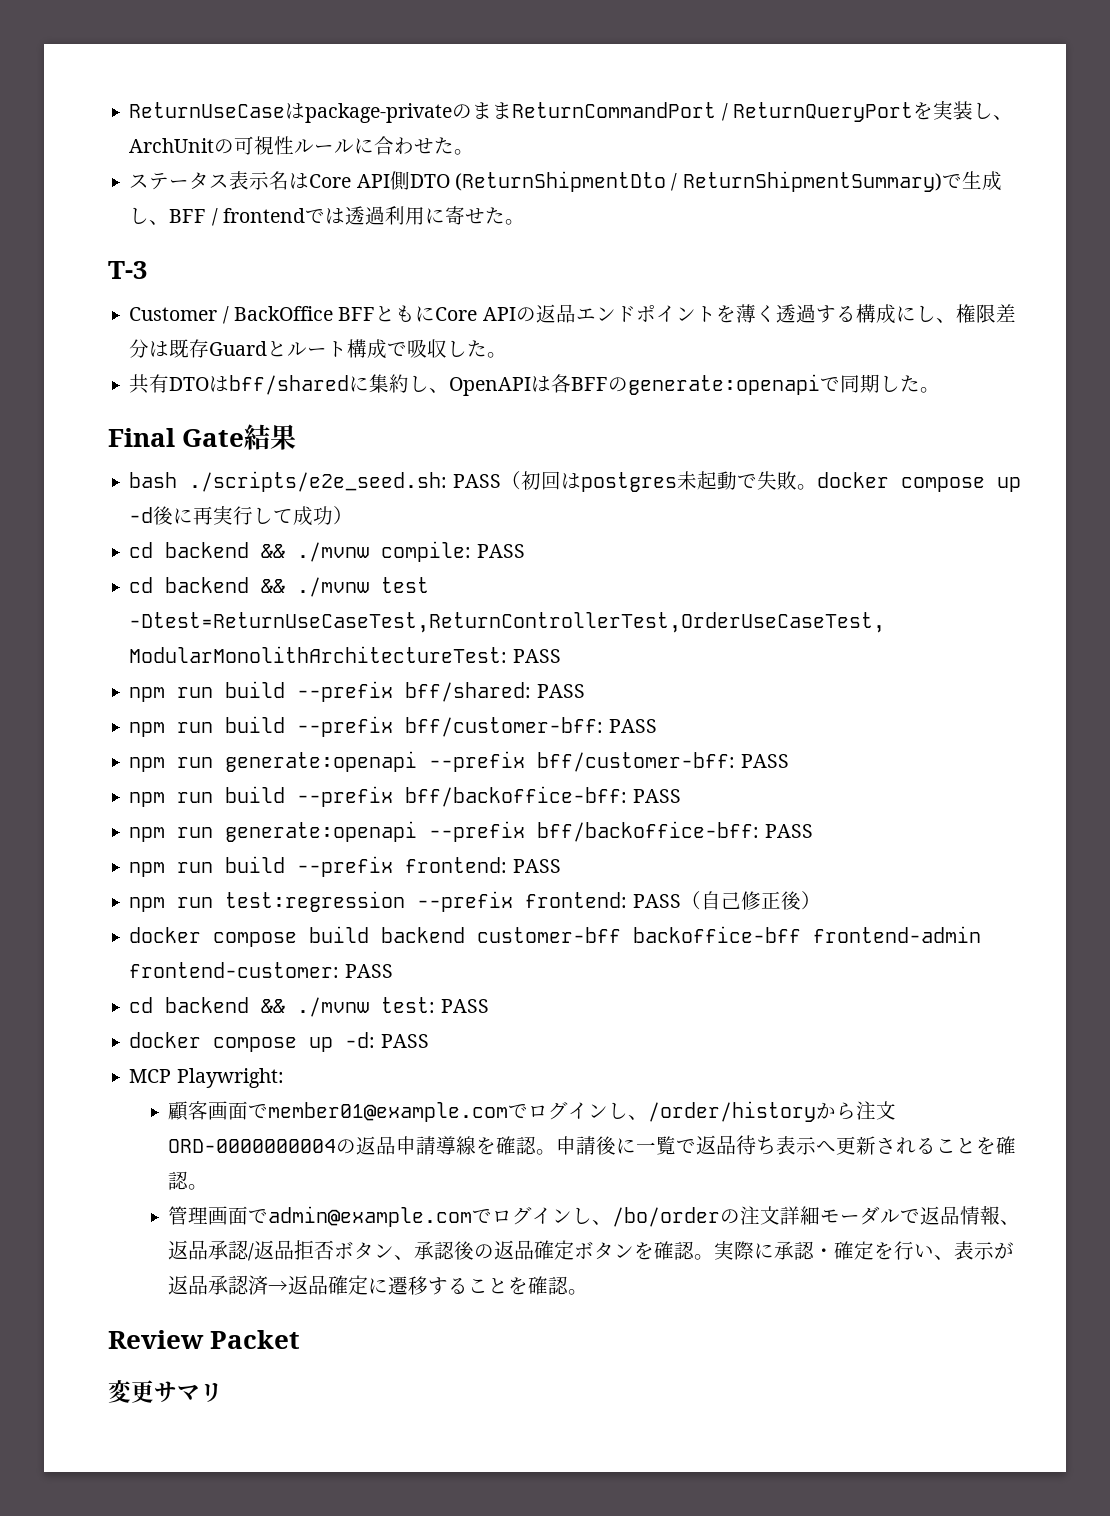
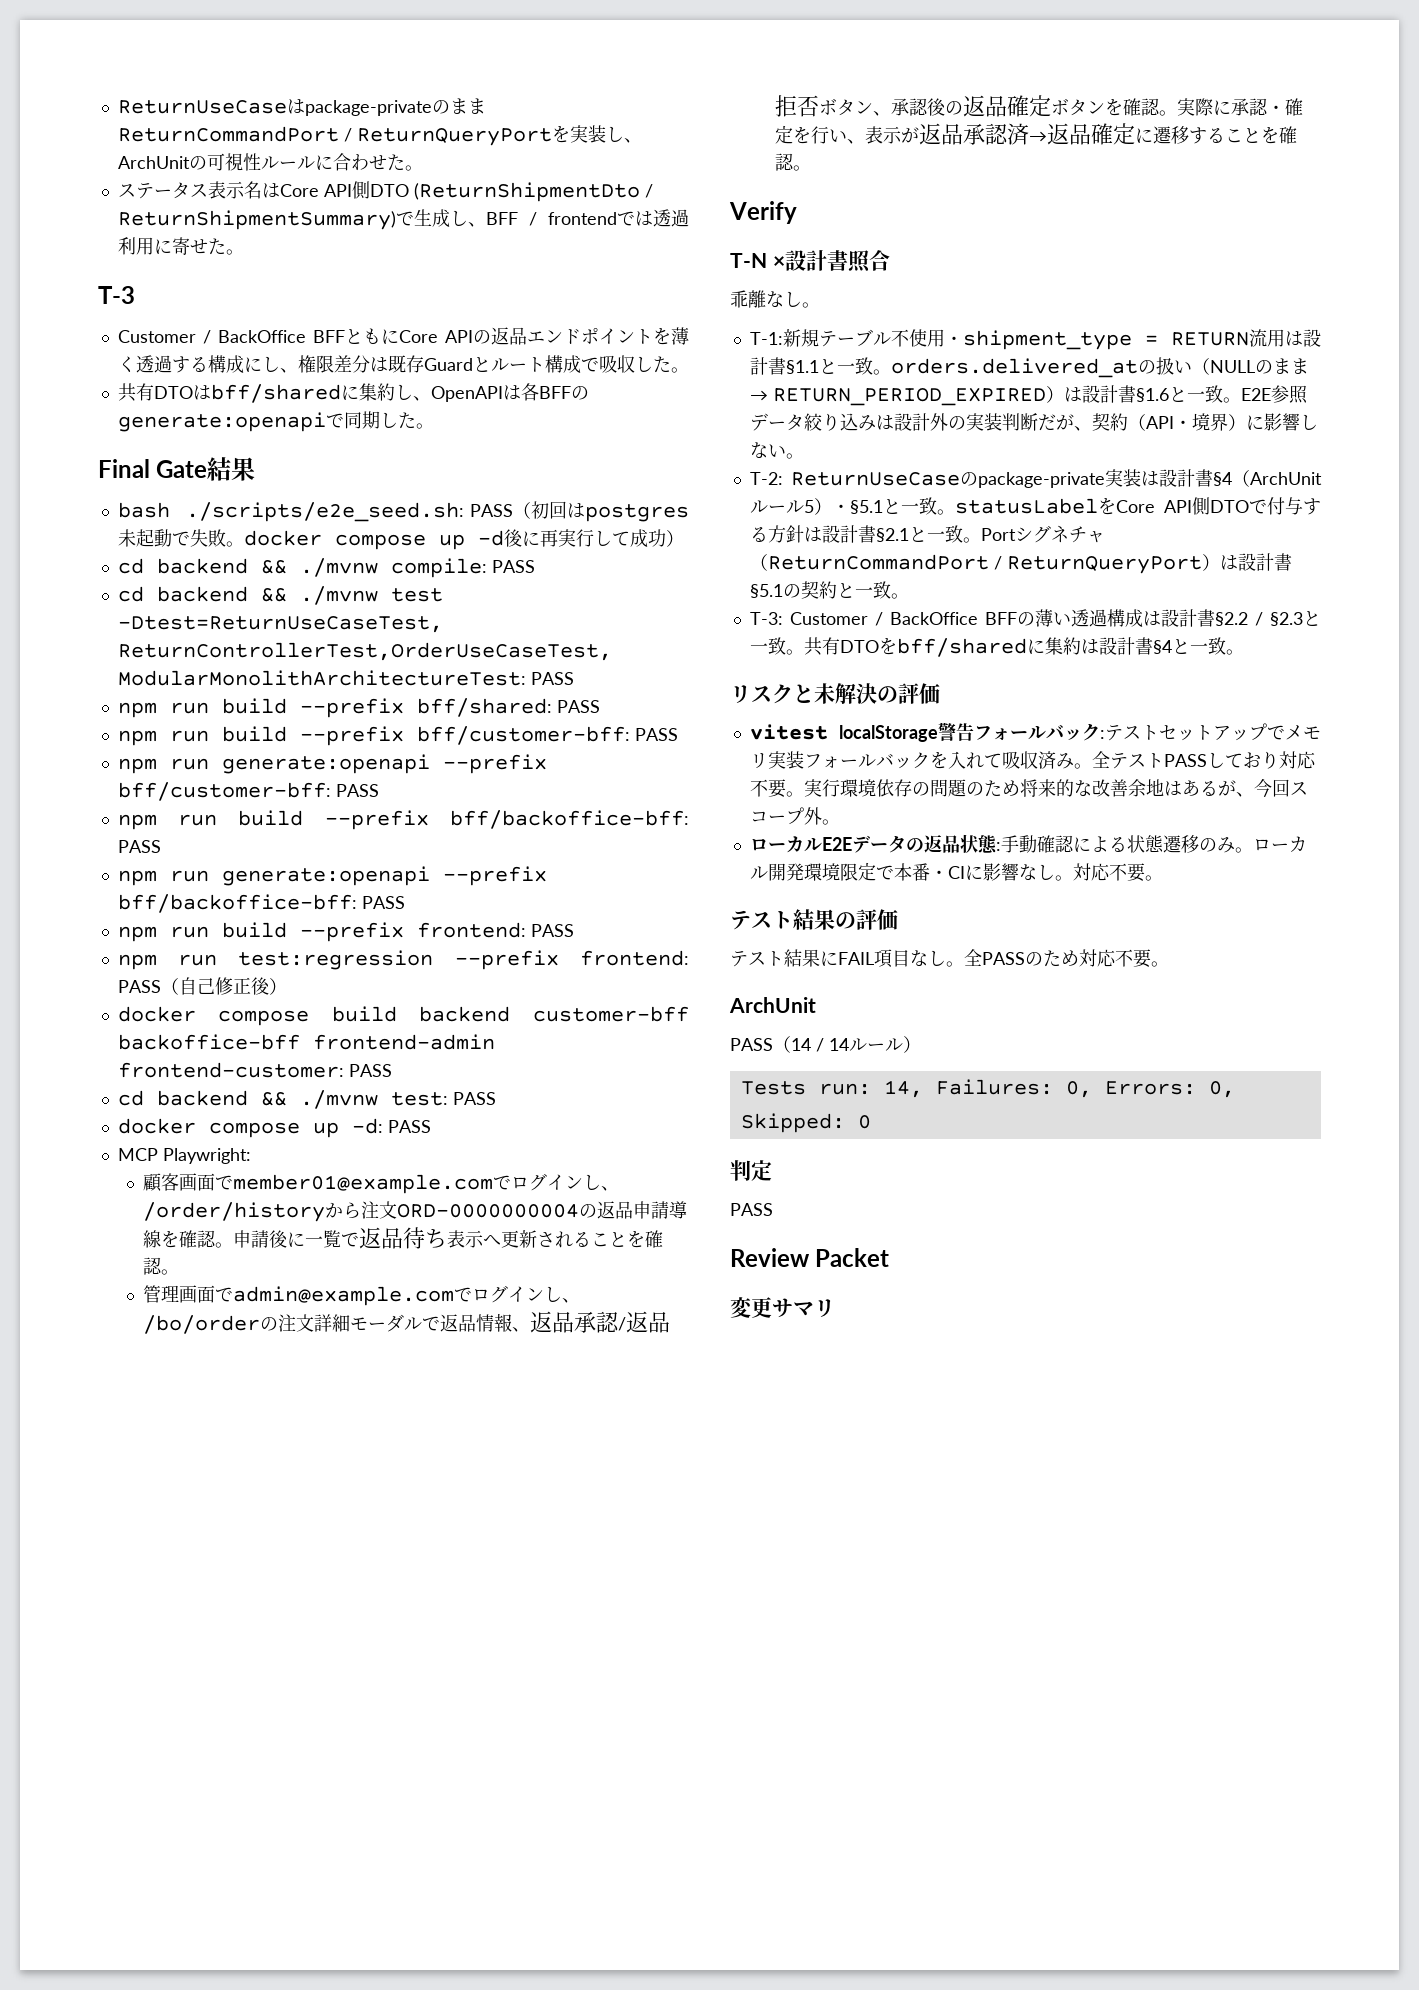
(589, 1292) none -> [729,201,797,224] [730,250,890,273] [730,290,820,308] [749,329,1321,350] [749,357,1309,378] [749,385,1308,406] [749,413,1318,431] [749,442,804,459] [749,469,1322,488] [749,497,1321,515] [749,525,1105,543] [749,553,1292,574] [749,581,909,599] [749,609,1321,627] [749,637,1244,657] [730,683,940,704] [749,722,1321,742] [749,751,1316,769] [749,779,1308,798] [749,807,840,825] [749,834,1307,854] [749,862,1163,882] [730,909,898,930] [730,949,1169,968] [729,997,816,1013] [730,1036,921,1053] [740,1079,1235,1098] [740,1113,871,1133] [730,1160,772,1181] [730,1203,773,1216] // Verify // T-N ×設計書照合 // 乖離なし。 // T-1:新規テーブル不使用・shipment_type = RETURN流用は設計書§1.1と一致。orders.delivered_atの扱い（NULLのまま→ RETURN_PERIOD_EXPIRED）は設計書§1.6と一致。E2E参照データ絞り込みは設計外の実装判断だが、契約（API・境界）に影響しない。 // T-2: ReturnUseCaseのpackage-private実装は設計書§4（ArchUnitルール5）・§5.1と一致。statusLabelをCore API側DTOで付与する方針は設計書§2.1と一致。Portシグネチャ（ReturnCommandPort / ReturnQueryPort）は設計書§5.1の契約と一致。 // T-3: Customer / BackOffice BFFの薄い透過構成は設計書§2.2 / §2.3と一致。共有DTOをbff/sharedに集約は設計書§4と一致。 // リスクと未解決の評価 // vitest localStorage警告フォールバック:テストセットアップでメモリ実装フォールバックを入れて吸収済み。全テストPASSしており対応不要。実行環境依存の問題のため将来的な改善余地はあるが、今回スコープ外。 // ローカルE2Eデータの返品状態:手動確認による状態遷移のみ。ローカル開発環境限定で本番・CIに影響なし。対応不要。 // テスト結果の評価 // テスト結果にFAIL項目なし。全PASSのため対応不要。 // ArchUnit // PASS（14 / 14ルール） // Tests run: 14, Failures: 0, Errors: 0, Skipped: 0 // 判定 // PASS

